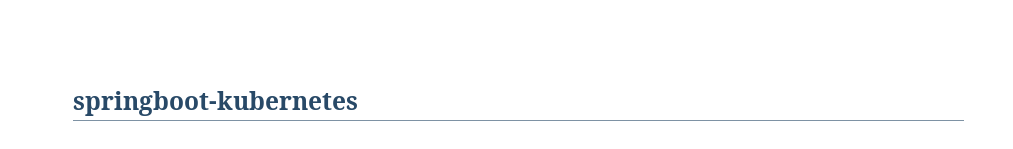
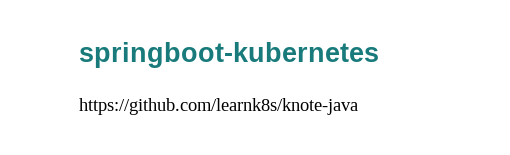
(358, 103) none -> [79,98,358,115] // https://github.com/learnk8s/knote-java

